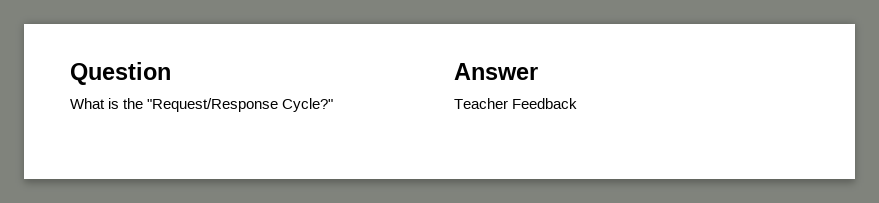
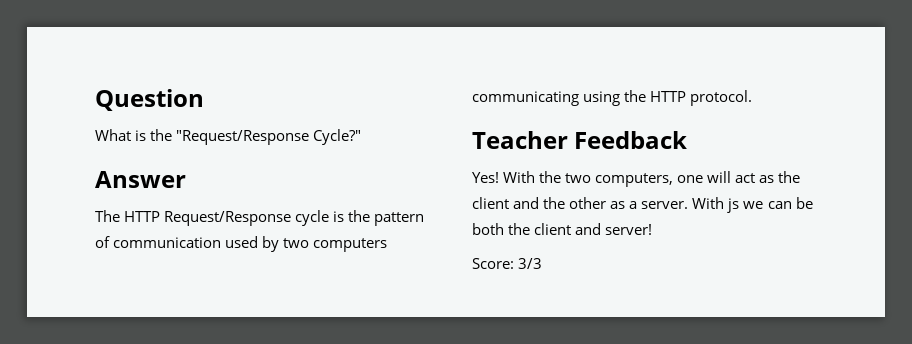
[454,98,578,109] Teacher Feedback -> [95,210,425,226] [95,236,388,252] [472,90,753,106] [472,131,688,149] [472,171,801,187] [472,197,813,213] [472,223,653,235] [472,258,543,269] The HTTP Request/Response cycle is the pattern of communication used by two computers communicating using the HTTP protocol. // Teacher Feedback // Yes! With the two computers, one will act as the client and the other as a server. With js we can be both the client and server! // Score: 3/3

